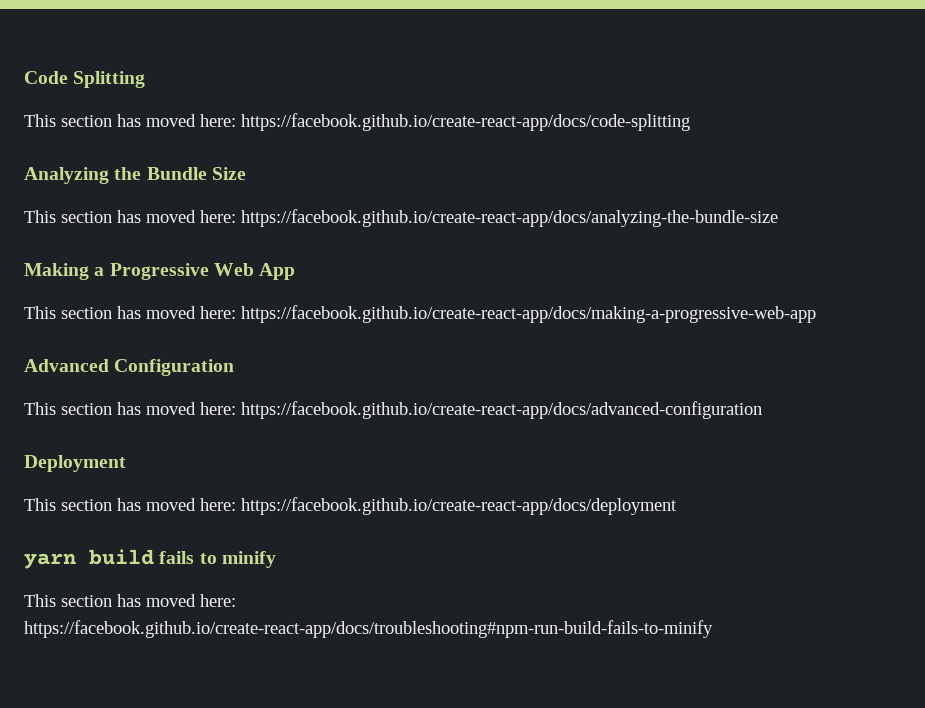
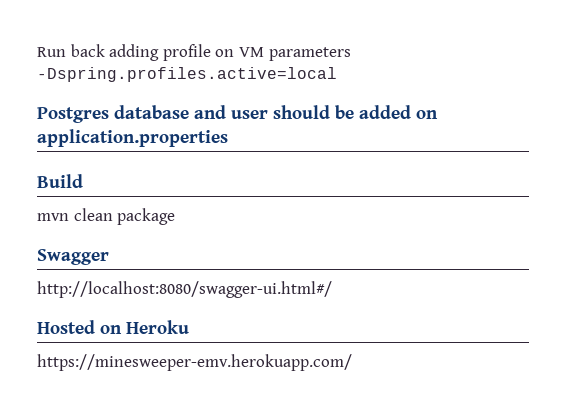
[24,71,146,88] [24,113,690,131] [24,167,246,184] [24,209,778,227] [24,263,296,280] [24,305,816,323] [24,359,235,376] [24,401,762,419] [24,455,126,472] [24,497,677,515] [24,549,276,569] [24,594,236,607] [24,620,713,638] Code Splitting // This section has moved here: https://facebook.github.io/create-react-app/docs/code-splitting // Analyzing the Bundle Size // This section has moved here: https://facebook.github.io/create-react-app/docs/analyzing-the-bundle-size // Making a Progressive Web App // This section has moved here: https://facebook.github.io/create-react-app/docs/making-a-progressive-web-app // Advanced Configuration // This section has moved here: https://facebook.github.io/create-react-app/docs/advanced-configuration // Deployment // This section has moved here: https://facebook.github.io/create-react-app/docs/deployment // yarn build fails to minify // This section has moved here: https://facebook.github.io/create-react-app/docs/troubleshooting#npm-run-build-fails-to-minify -> [37,44,351,61] [37,67,337,82] [37,105,438,123] [37,129,228,147] [37,174,83,188] [37,208,176,225] [37,249,109,265] [37,281,332,298] [37,320,189,334] [37,354,352,371] Run back adding profile on VM parameters -Dspring.profiles.active=local // Postgres database and user should be added on application.properties // Build // mvn clean package // Swagger // http://localhost:8080/swagger-ui.html#/ // Hosted on Heroku // https://minesweeper-emv.herokuapp.com/

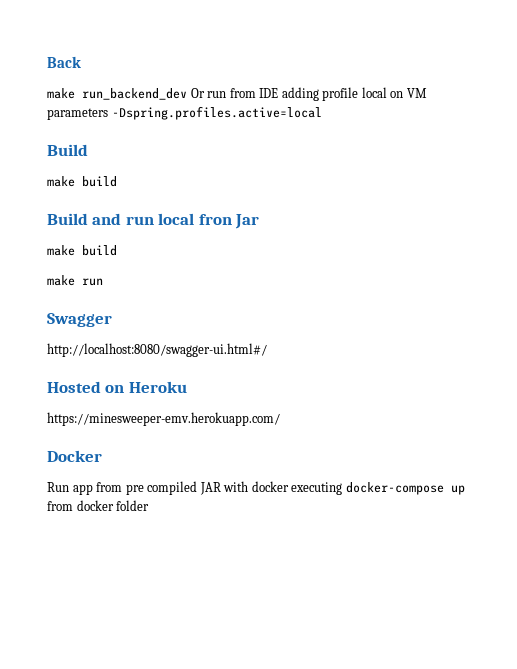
[37,44,105,57] Run back -> [47,56,81,68] [47,88,279,100] Back // make run_backend_dev Or run from IDE
(211, 52) none -> [361,87,387,98] local
[37,105,438,123] [37,129,228,147] [37,174,83,188] [37,208,176,225] Postgres database and user should be added on application.properties // Build // mvn clean package -> [47,144,88,156] [47,176,117,187] [47,213,260,229] [47,245,117,256] [47,275,103,286] Build // make build // Build and run local fron Jar // make build // make run
(352, 362) none -> [47,450,102,462] [47,481,465,495] [47,500,150,511] // Docker // Run app from pre compiled JAR with docker executing docker-compose up from docker folder

